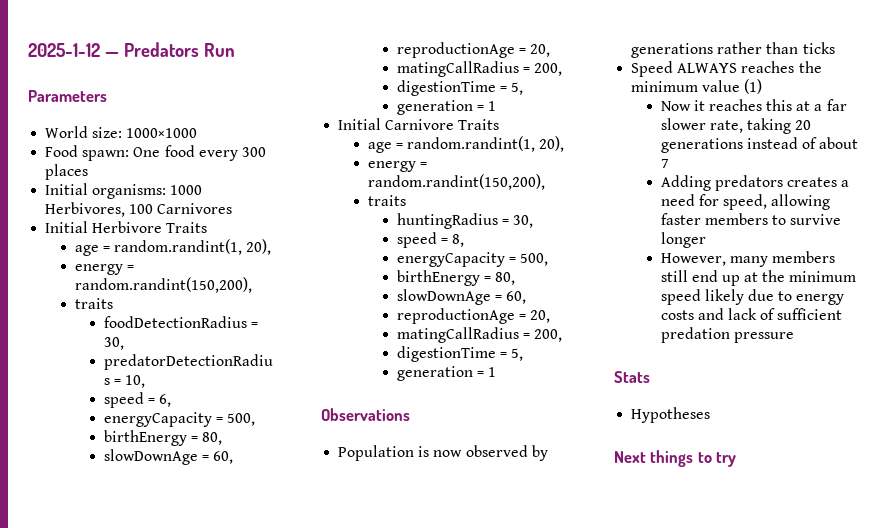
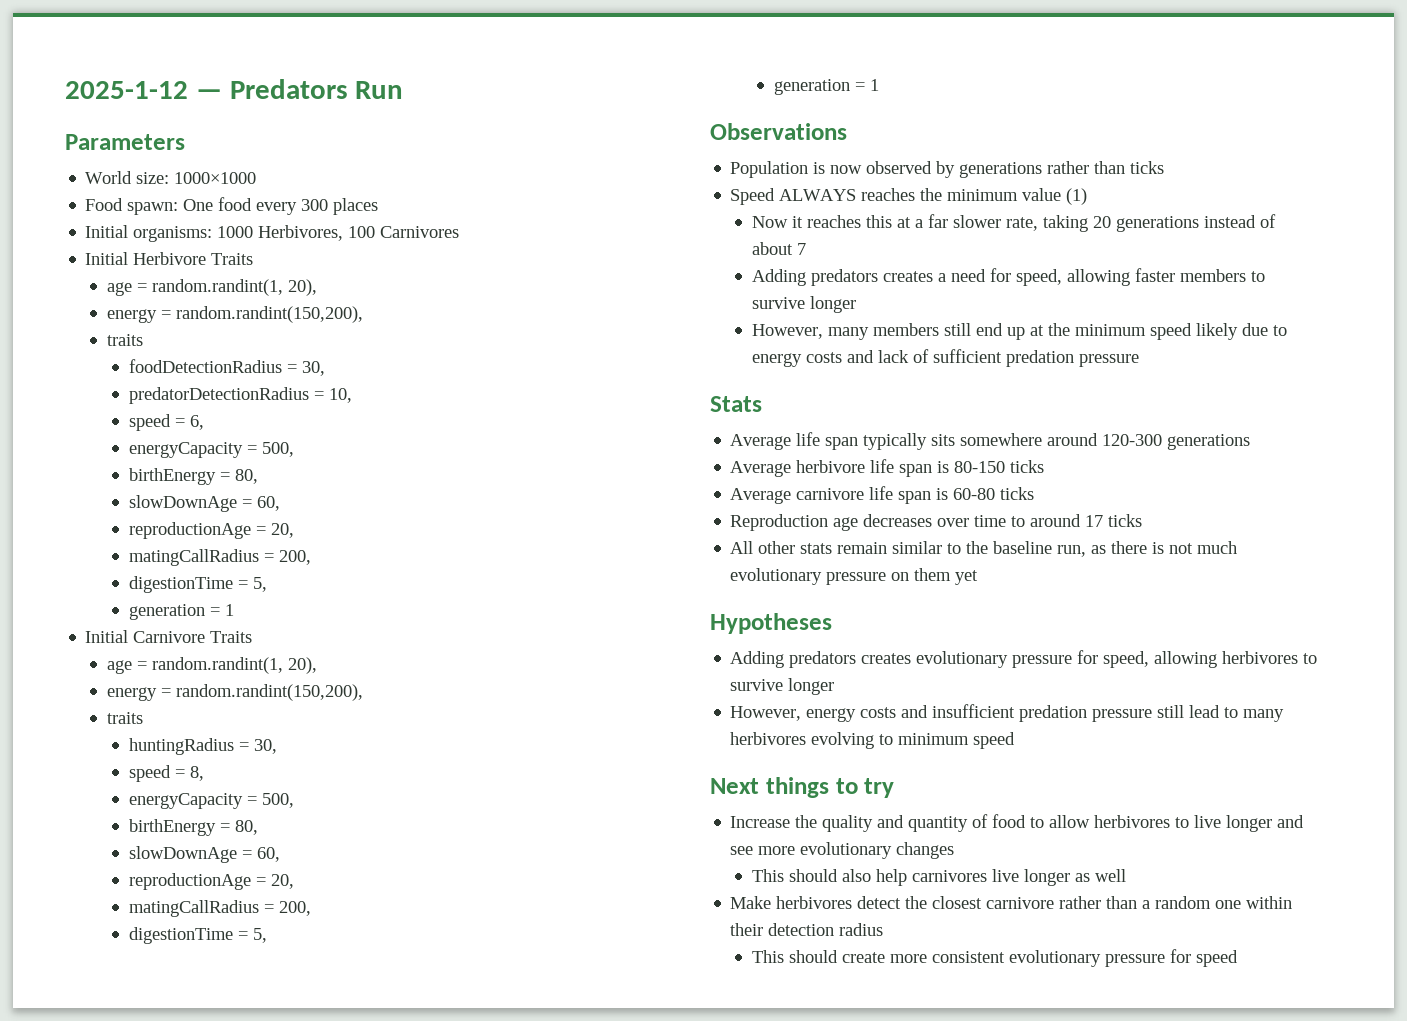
[631,407,711,423] [614,450,737,467] Hypotheses // Next things to try -> [730,432,1251,450] [730,459,1045,477] [730,486,1035,504] [730,514,1143,531] [730,541,1238,557] [730,568,979,585] [710,613,832,634] [730,650,1318,668] [730,678,835,695] [730,704,1285,722] [730,732,1016,749] [710,777,895,798] [730,814,1305,832] [730,842,955,859] [752,869,1127,886] [730,896,1293,909] [730,923,884,936] [752,949,1239,967] Average life span typically sits somewhere around 120-300 generations // Average herbivore life span is 80-150 ticks // Average carnivore life span is 60-80 ticks // Reproduction age decreases over time to around 17 ticks // All other stats remain similar to the baseline run, as there is not much evolutionary pressure on them yet // Hypotheses // Adding predators creates evolutionary pressure for speed, allowing herbivores to survive longer // However, energy costs and insufficient predation pressure still lead to many herbivores evolving to minimum speed // Next things to try // Increase the quality and quantity of food to allow herbivores to live longer and see more evolutionary changes // This should also help carnivores live longer as well // Make herbivores detect the closest carnivore rather than a random one within their detection radius // This should create more consistent evolutionary pressure for speed

